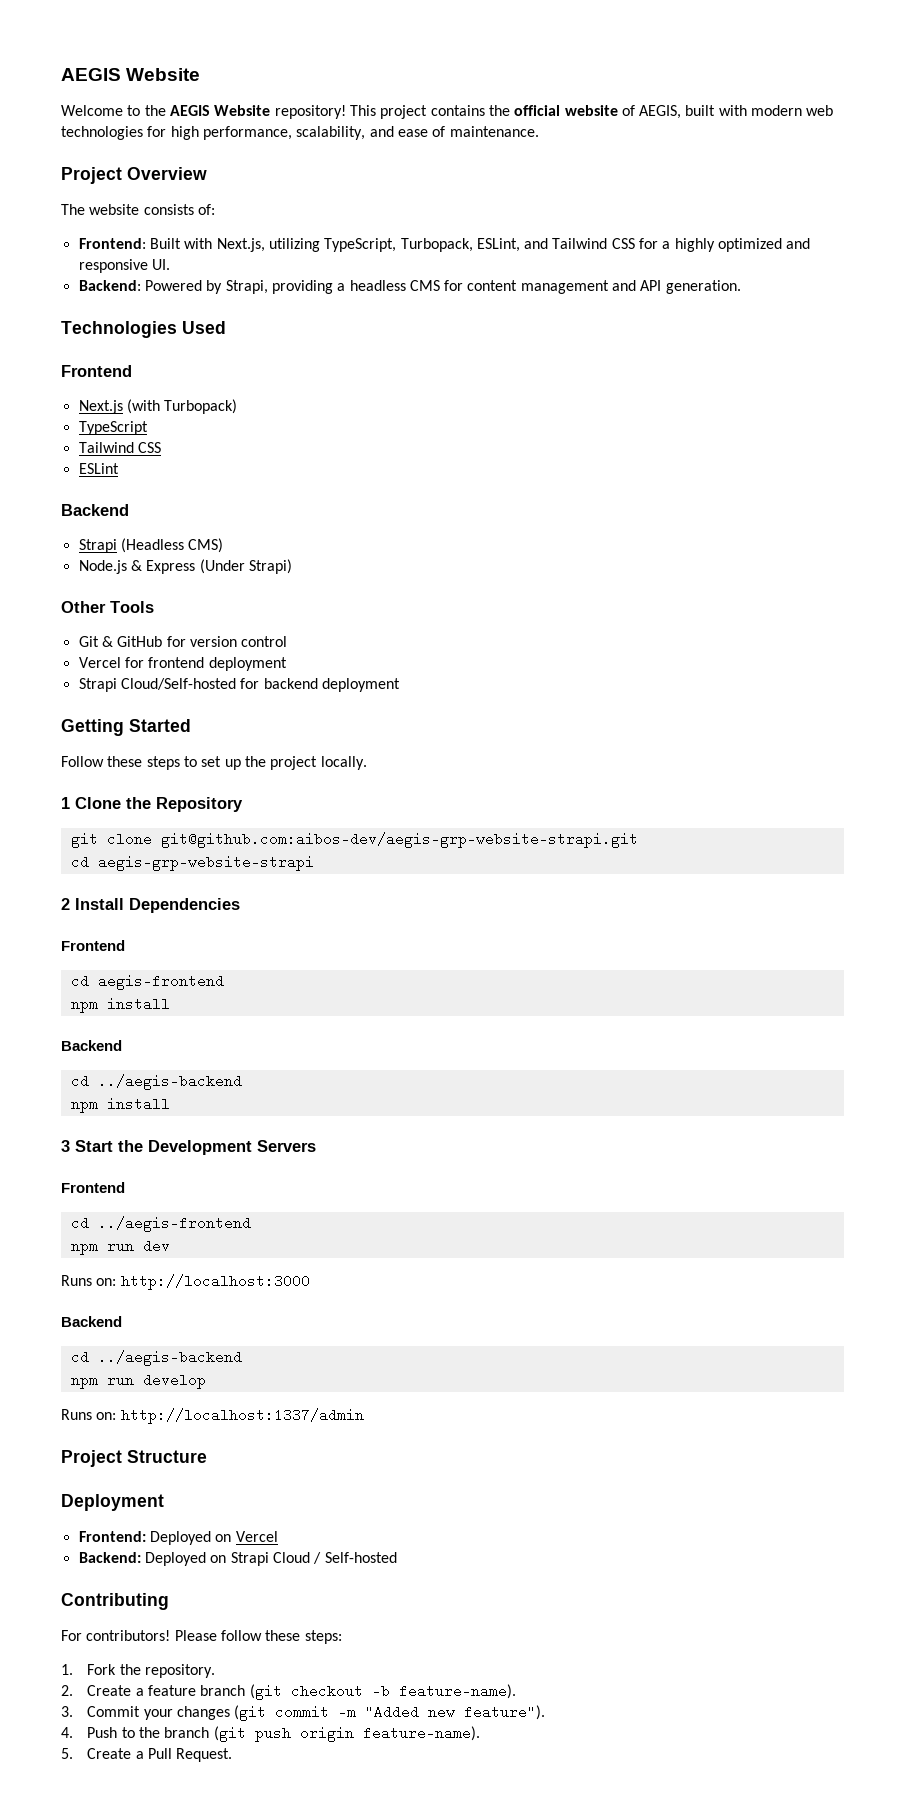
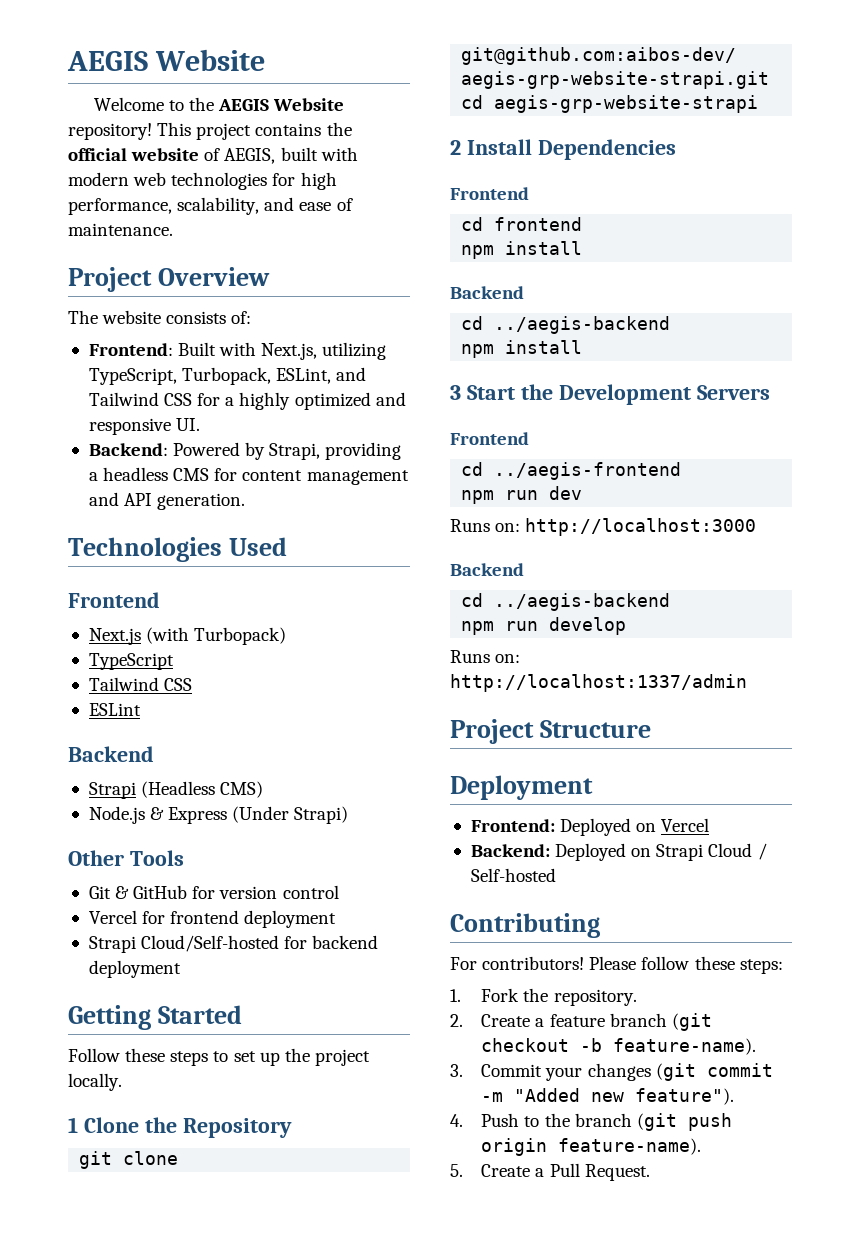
[97,974,224,990] aegis-frontend -> [494,217,583,231] frontend

